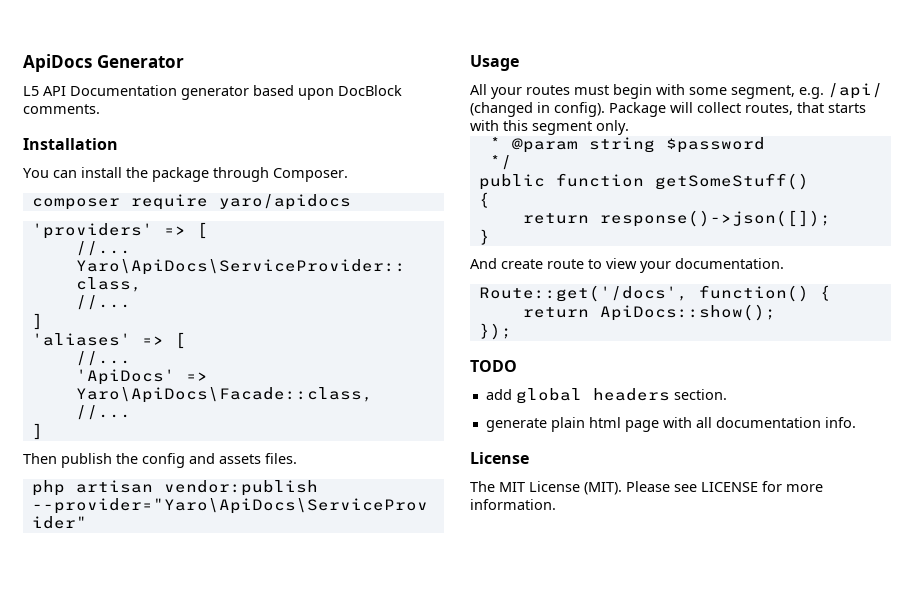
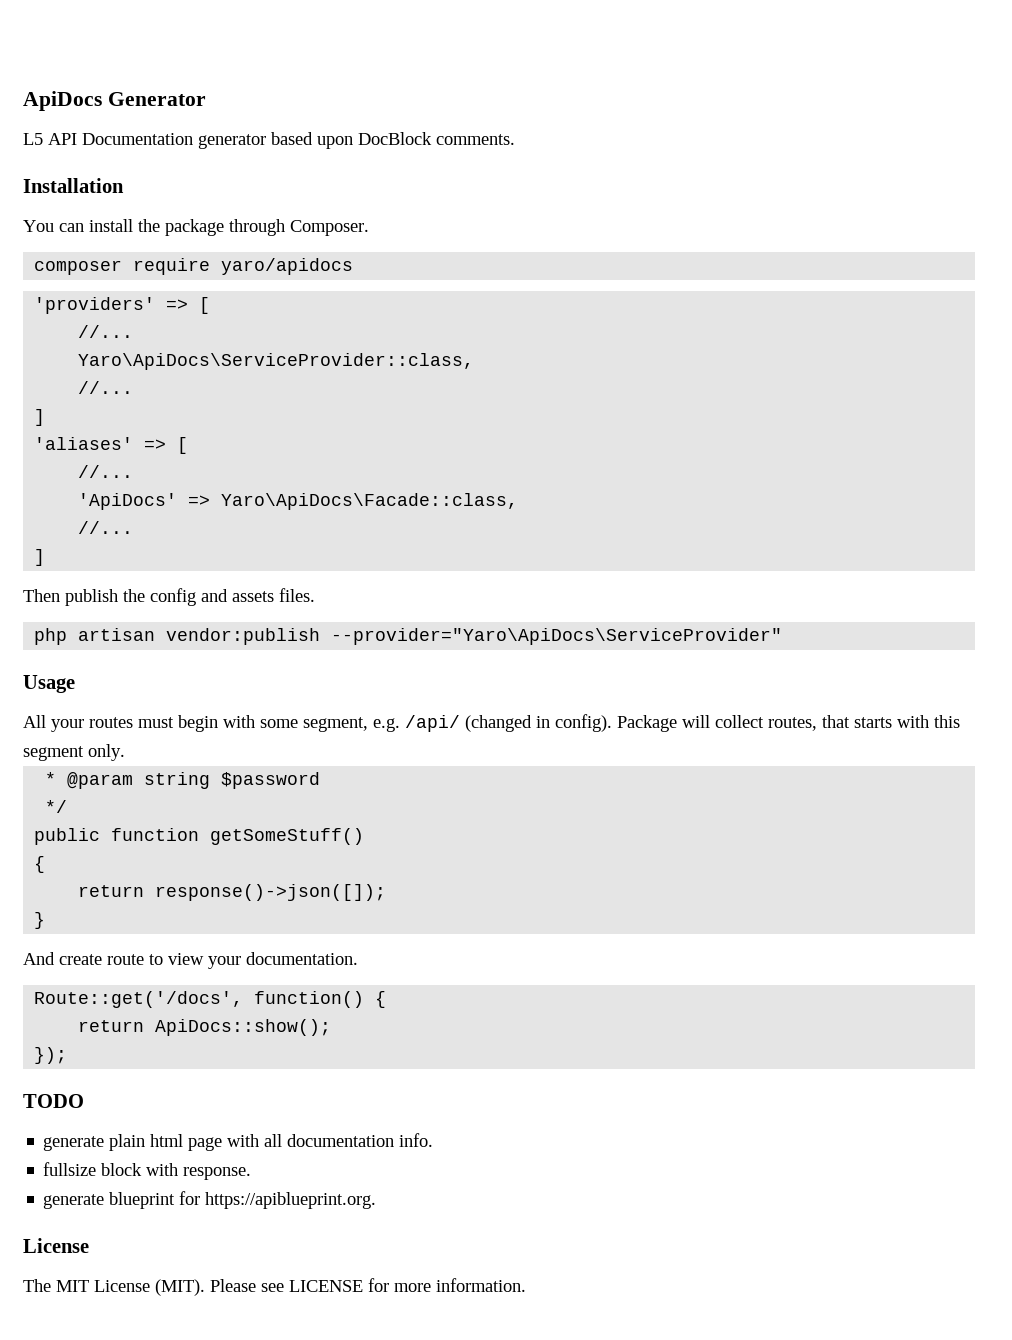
[485,388,727,404] // add global headers section. -> (84, 1101) none
(856, 422) none -> [43,1162,252,1180] [43,1191,377,1209] // fullsize block with response. // generate blueprint for https://apiblueprint.org.

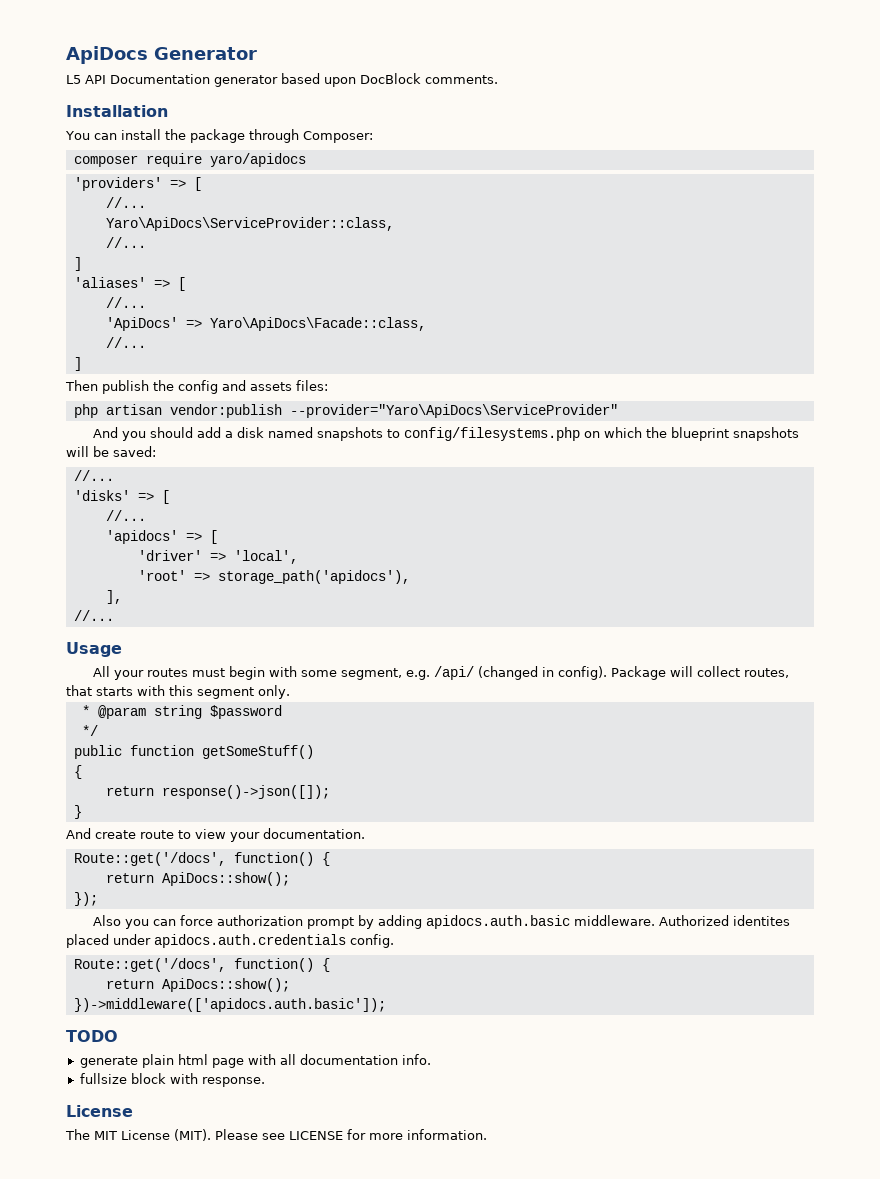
[290,220,369,236] Composer. -> [302,131,373,143] Composer:
[279,588,315,602] files. -> [296,380,328,391] files:
(783, 636) none -> [92,427,799,441] [66,446,156,457] [73,470,114,481] [73,490,170,504] [105,510,146,521] [105,530,218,544] [137,550,298,564] [137,570,410,584] [105,590,122,604] [73,610,114,621] // And you should add a disk named snapshots to config/filesystems.php on which the blueprint snapshots will be saved: // //... // 'disks' => [ // //... // 'apidocs' => [ // 'driver' => 'local', // 'root' => storage_path('apidocs'), // ], // //...
(68, 1055) none -> [92,915,790,929] [66,934,394,948] [73,958,330,972] [105,978,290,992] [73,998,386,1012] // Also you can force authorization prompt by adding apidocs.auth.basic middleware. Authorized identites placed under apidocs.auth.credentials config. // Route::get('/docs', function() { // return ApiDocs::show(); // })->middleware(['apidocs.auth.basic']);
[43,1191,377,1209] // generate blueprint for https://apiblueprint.org. -> (265, 1082) none

